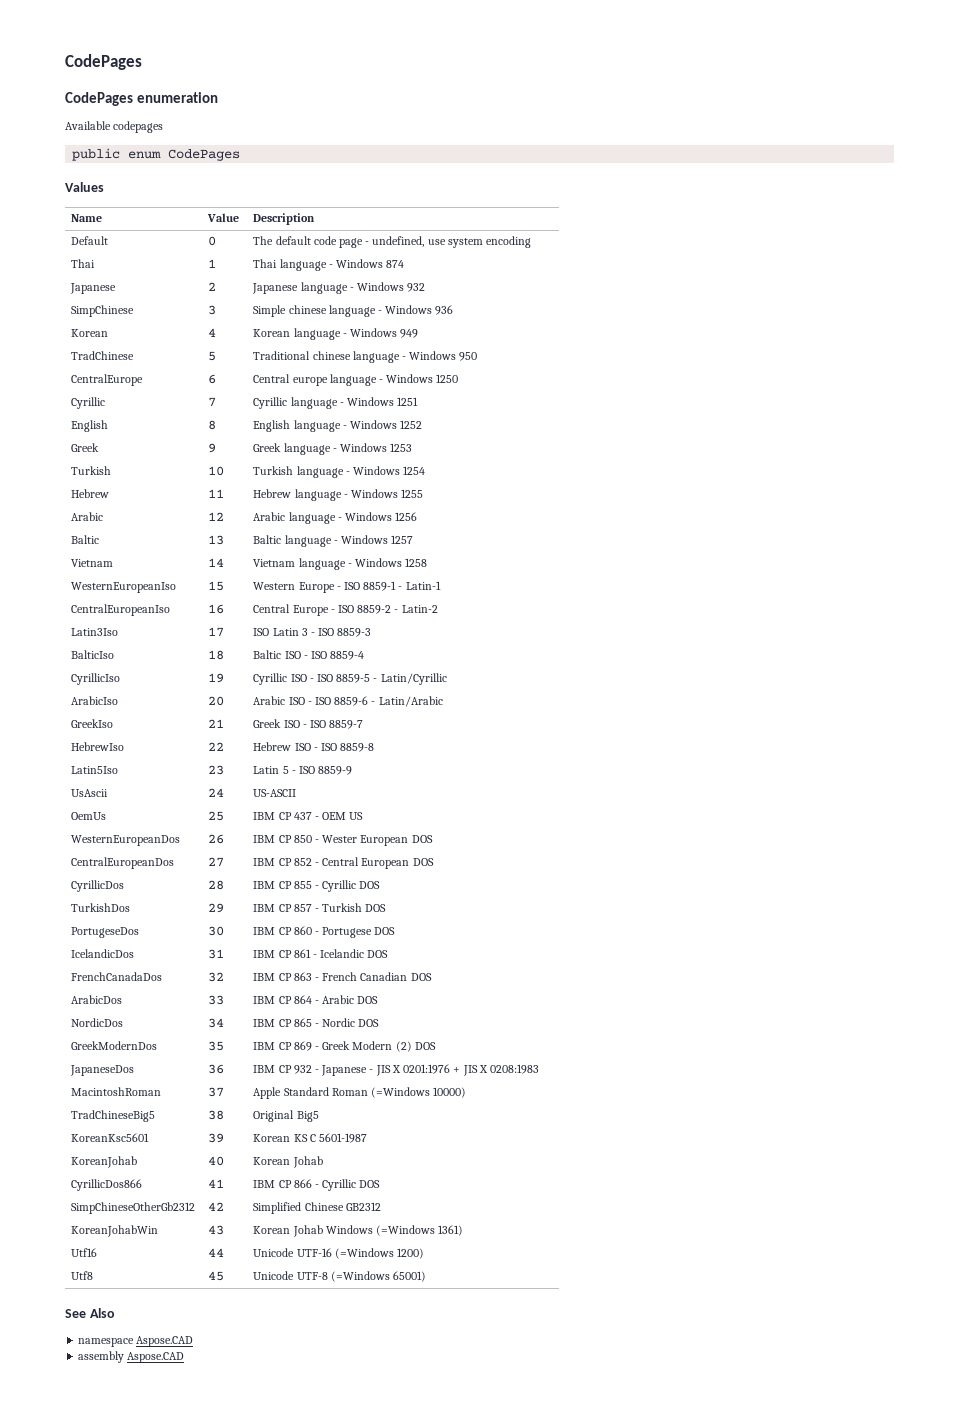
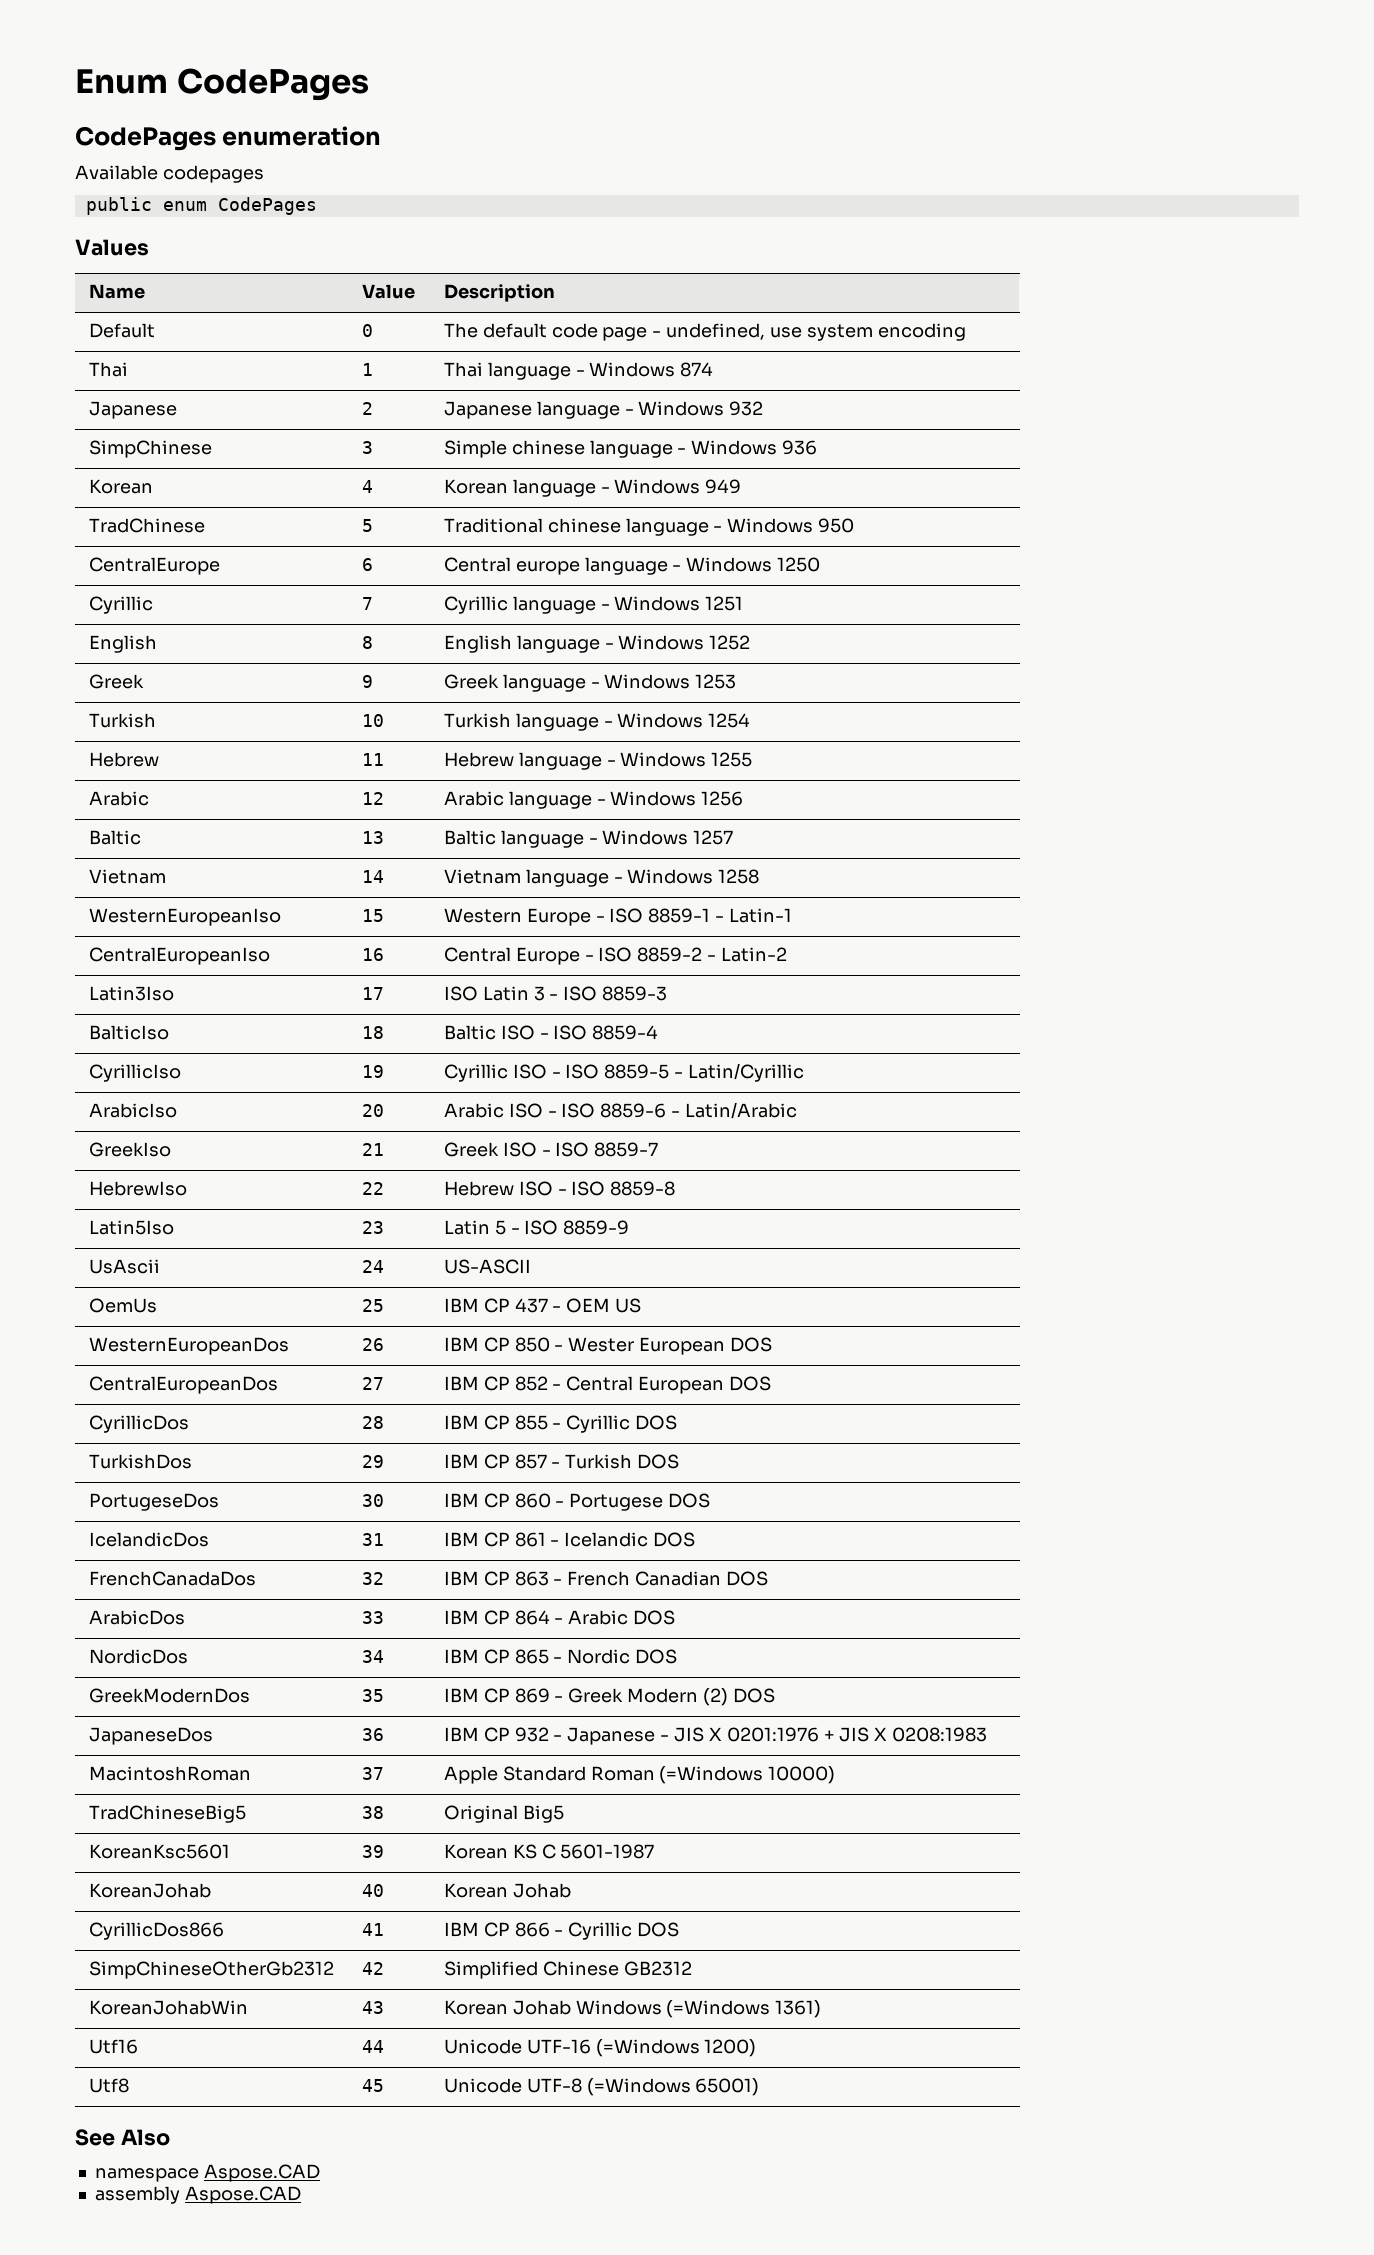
(65, 62) none -> [75,69,168,94] Enum

